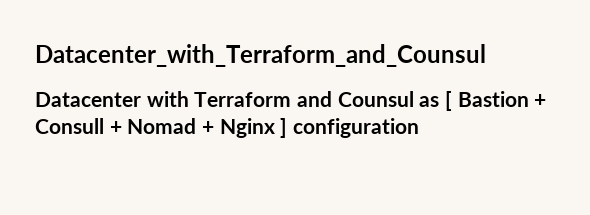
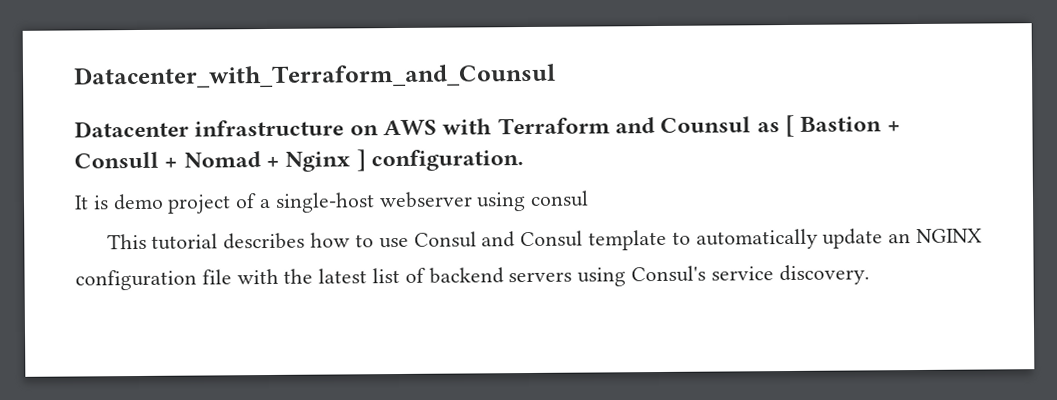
(141, 99) none -> [194,119,438,137] infrastructure on AWS
[293,118,420,138] configuration -> [371,149,525,172] [74,190,590,214] [106,228,982,251] [75,264,870,291] configuration. // It is demo project of a single-host webserver using consul // This tutorial describes how to use Consul and Consul template to automatically update an NGINX configuration file with the latest list of backend servers using Consul's service discovery.

